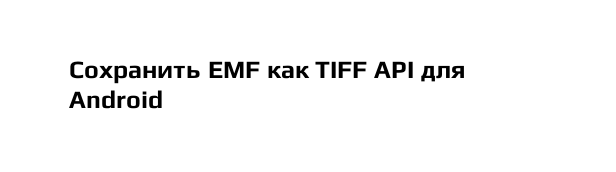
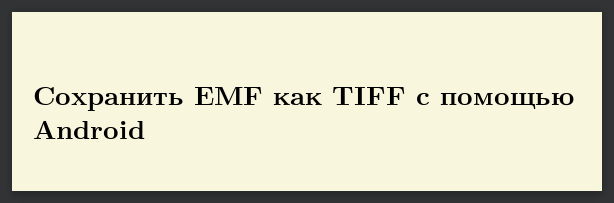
[374,61,466,82] API для -> [416,93,574,109] с помощью

